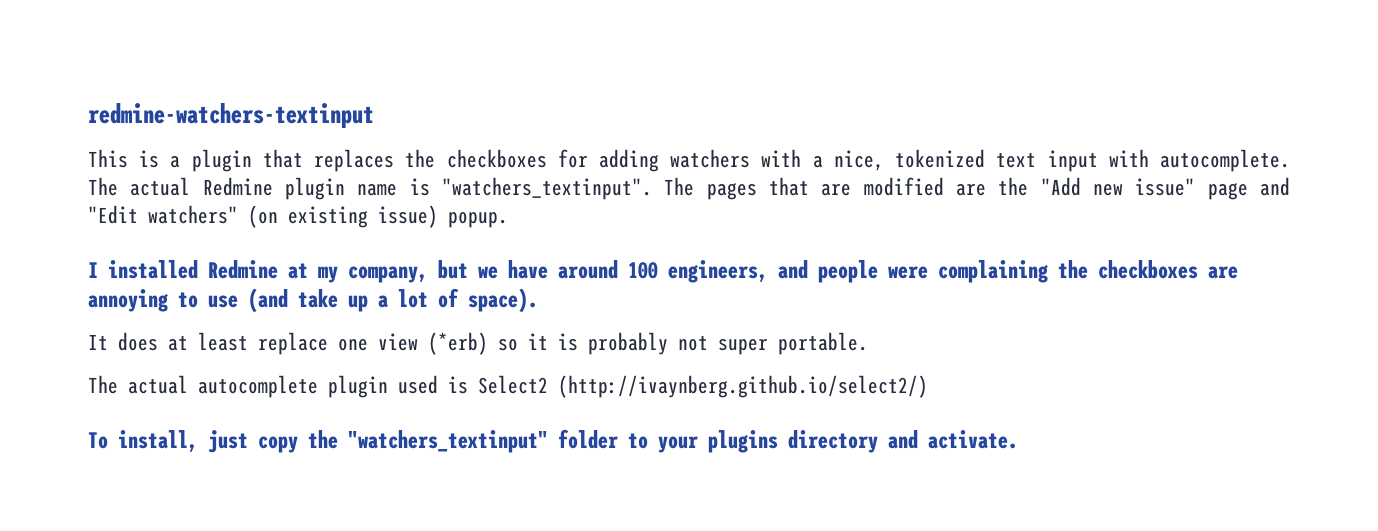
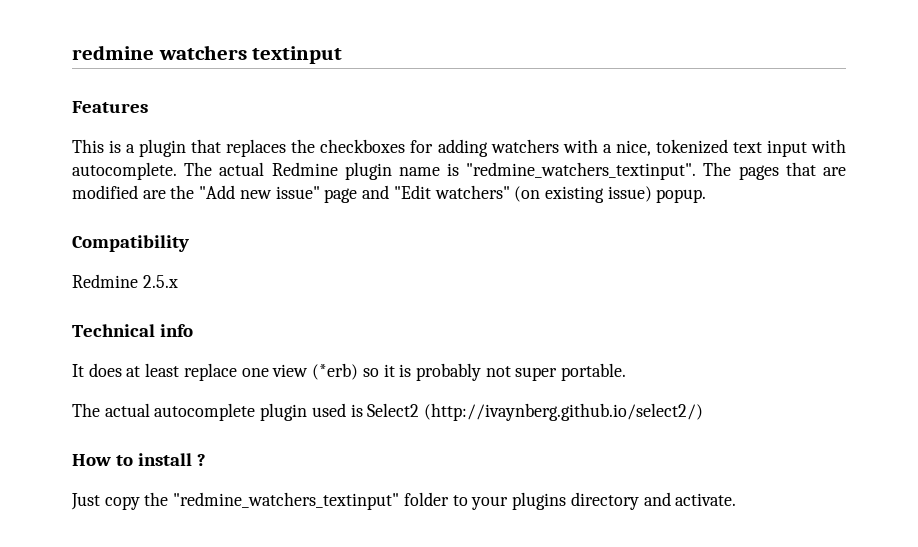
[88,103,374,128] redmine-watchers-textinput -> [72,45,343,64] [72,101,148,113] redmine watchers textinput // Features
[441,177,652,200] "watchers_textinput". -> [466,162,697,180] "redmine_watchers_textinput".
[88,260,1238,283] [88,288,538,313] I installed Redmine at my company, but we have around 100 engineers, and people were complaining the checkboxes are annoying to use (and take up a lot of space). -> [72,235,189,252] [72,274,178,288] [72,324,193,337] Compatibility // Redmine 2.5.x // Technical info
[88,430,248,453] To install, just -> [72,453,206,466] [71,493,100,510] How to install ? // Just
[348,430,548,453] "watchers_textinput" -> [173,492,400,510] "redmine_watchers_textinput"

